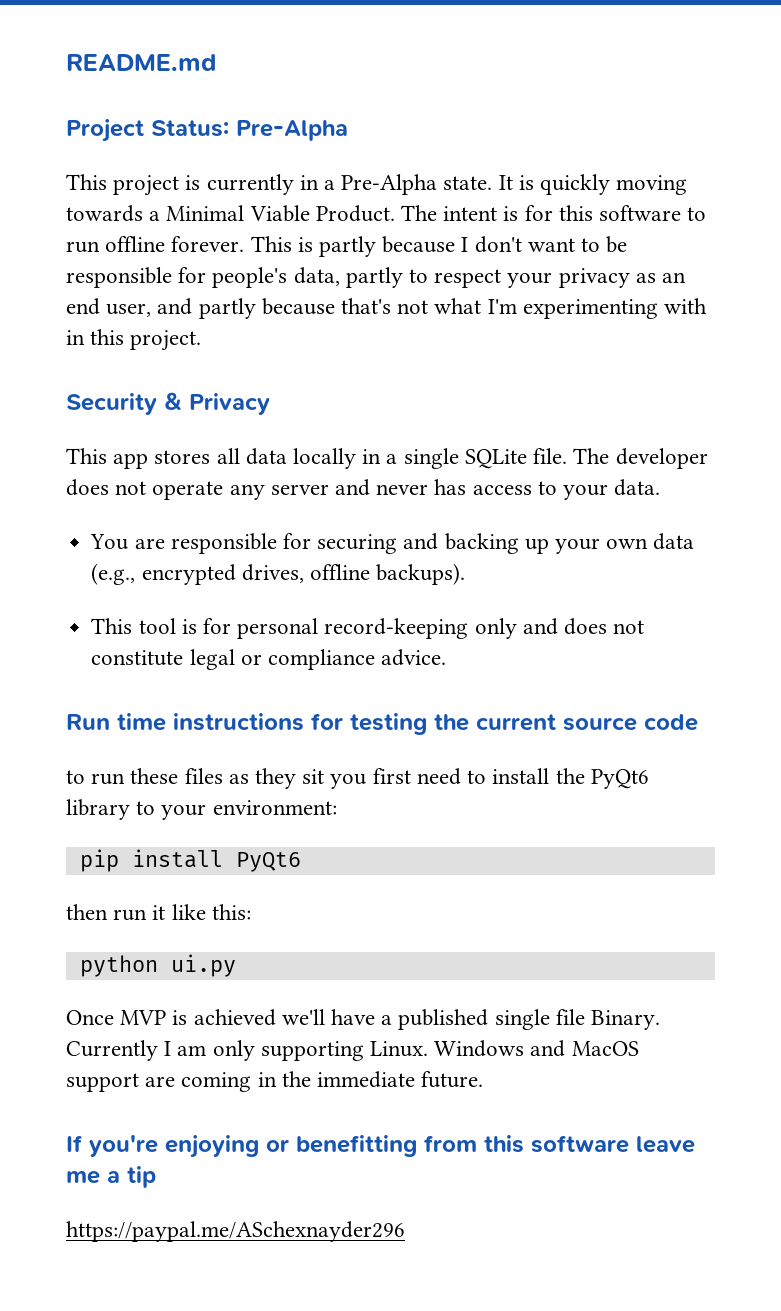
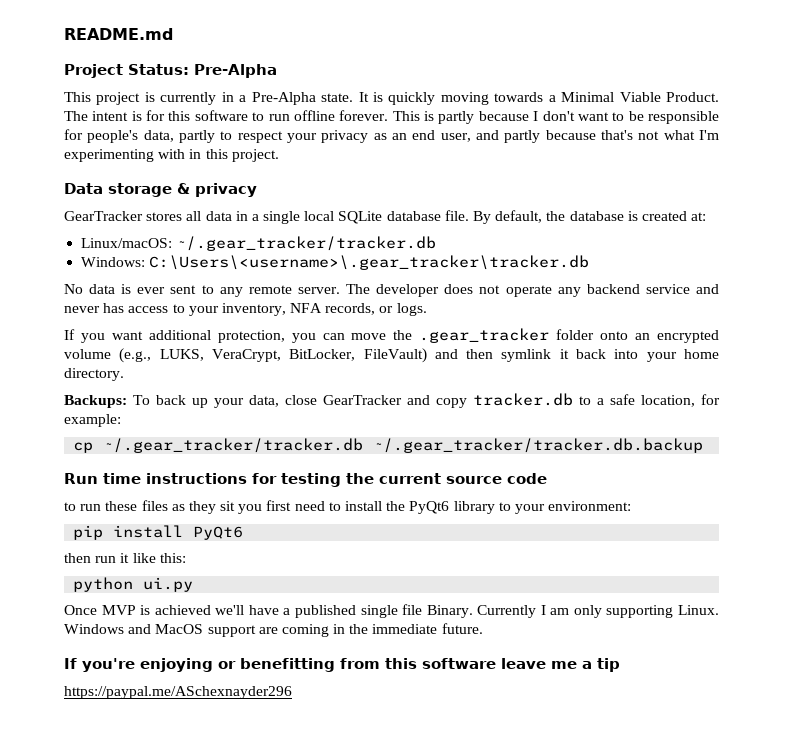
[66,392,270,415] [66,448,149,469] Security & Privacy // This app -> [64,183,257,197] [64,211,143,221] Data storage & privacy // GearTracker
[293,448,357,469] locally -> (232, 216) none
[464,448,568,469] SQLite file. -> [304,210,707,224] [81,236,437,251] [81,255,590,270] [64,284,340,297] local SQLite database file. By default, the database is created at: // Linux/macOS: ~/.gear_tracker/tracker.db // Windows: C:\Users\<username>\.gear_tracker\tracker.db // No data is ever sent to any remote server.
[270,484,329,495] server -> [586,284,690,294] backend service
[614,479,661,496] [90,533,695,554] [91,563,466,585] [91,618,645,639] [91,649,447,670] data. // You are responsible for securing and backing up your own data (e.g., encrypted drives, offline backups). // This tool is for personal record‑keeping only and does not constitute legal or compliance advice. -> [221,303,427,316] [64,328,719,343] [64,348,719,363] [64,368,124,381] [64,393,720,408] [64,414,121,427] [73,438,704,453] inventory, NFA records, or logs. // If you want additional protection, you can move the .gear_tracker folder onto an encrypted volume (e.g., LUKS, VeraCrypt, BitLocker, FileVault) and then symlink it back into your home directory. // Backups: To back up your data, close GearTracker and copy tracker.db to a safe location, for example: // cp ~/.gear_tracker/tracker.db ~/.gear_tracker/tracker.db.backup

